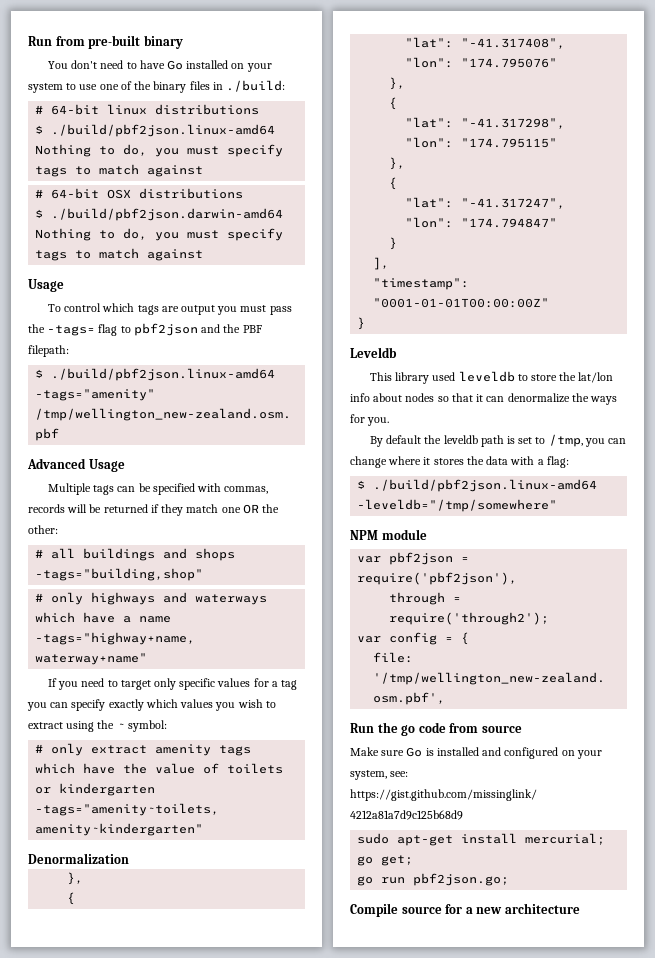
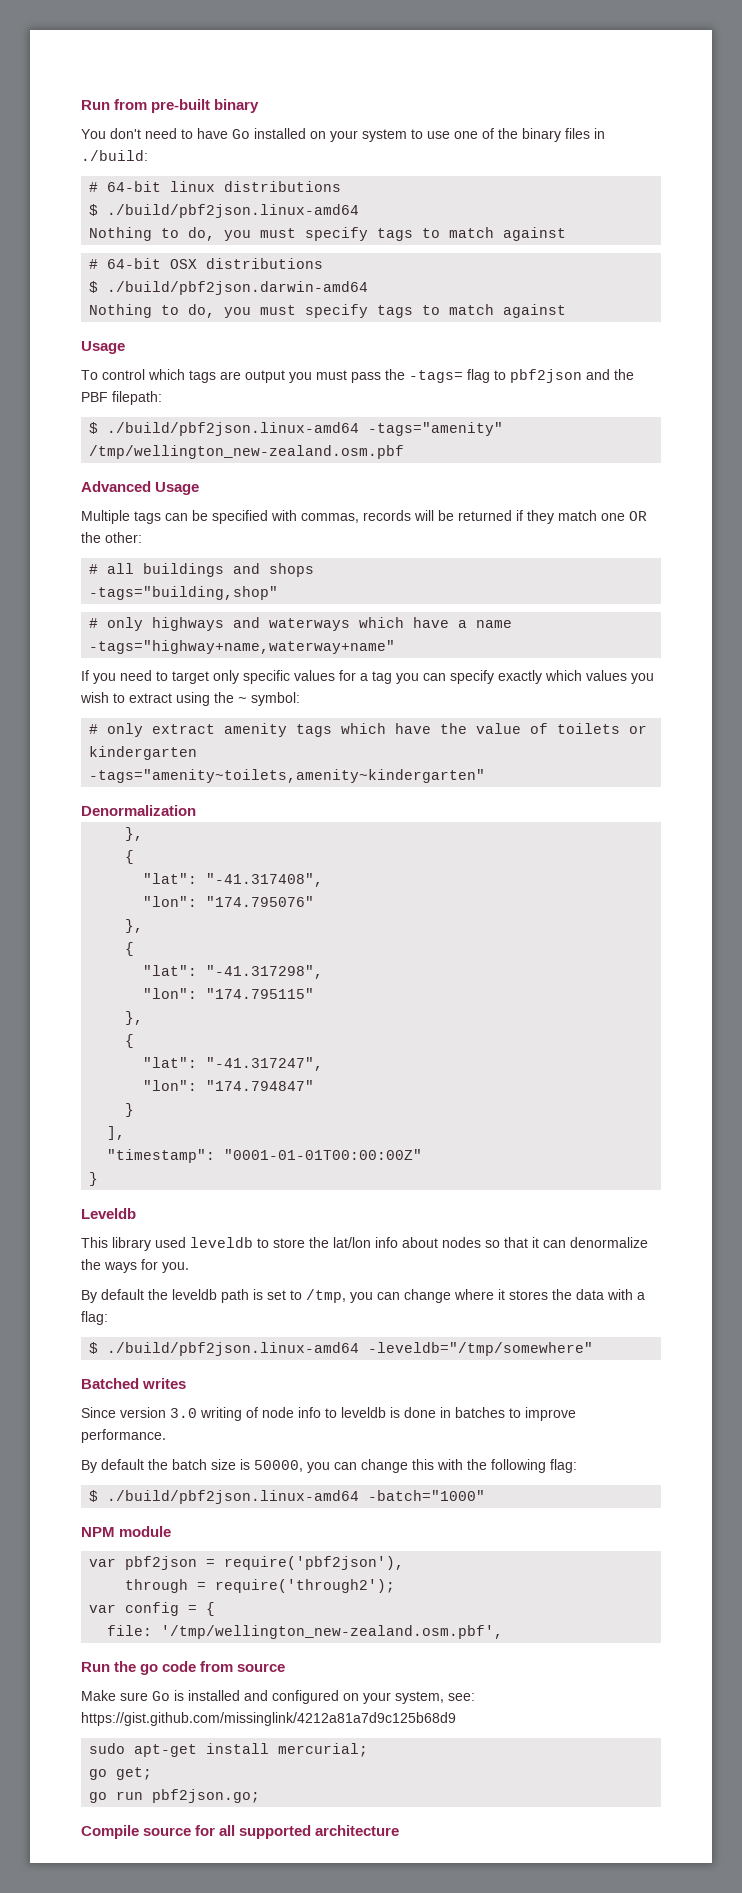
(558, 505) none -> [81,1378,187,1389] [81,1407,576,1421] [81,1429,166,1443] [81,1459,577,1473] [89,1490,486,1504] // Batched writes // Since version 3.0 writing of node info to leveldb is done in batches to improve performance. // By default the batch size is 50000, you can change this with the following flag: // $ ./build/pbf2json.linux-amd64 -batch="1000"
[465,907,503,914] a new -> [219,1825,312,1839] all supported

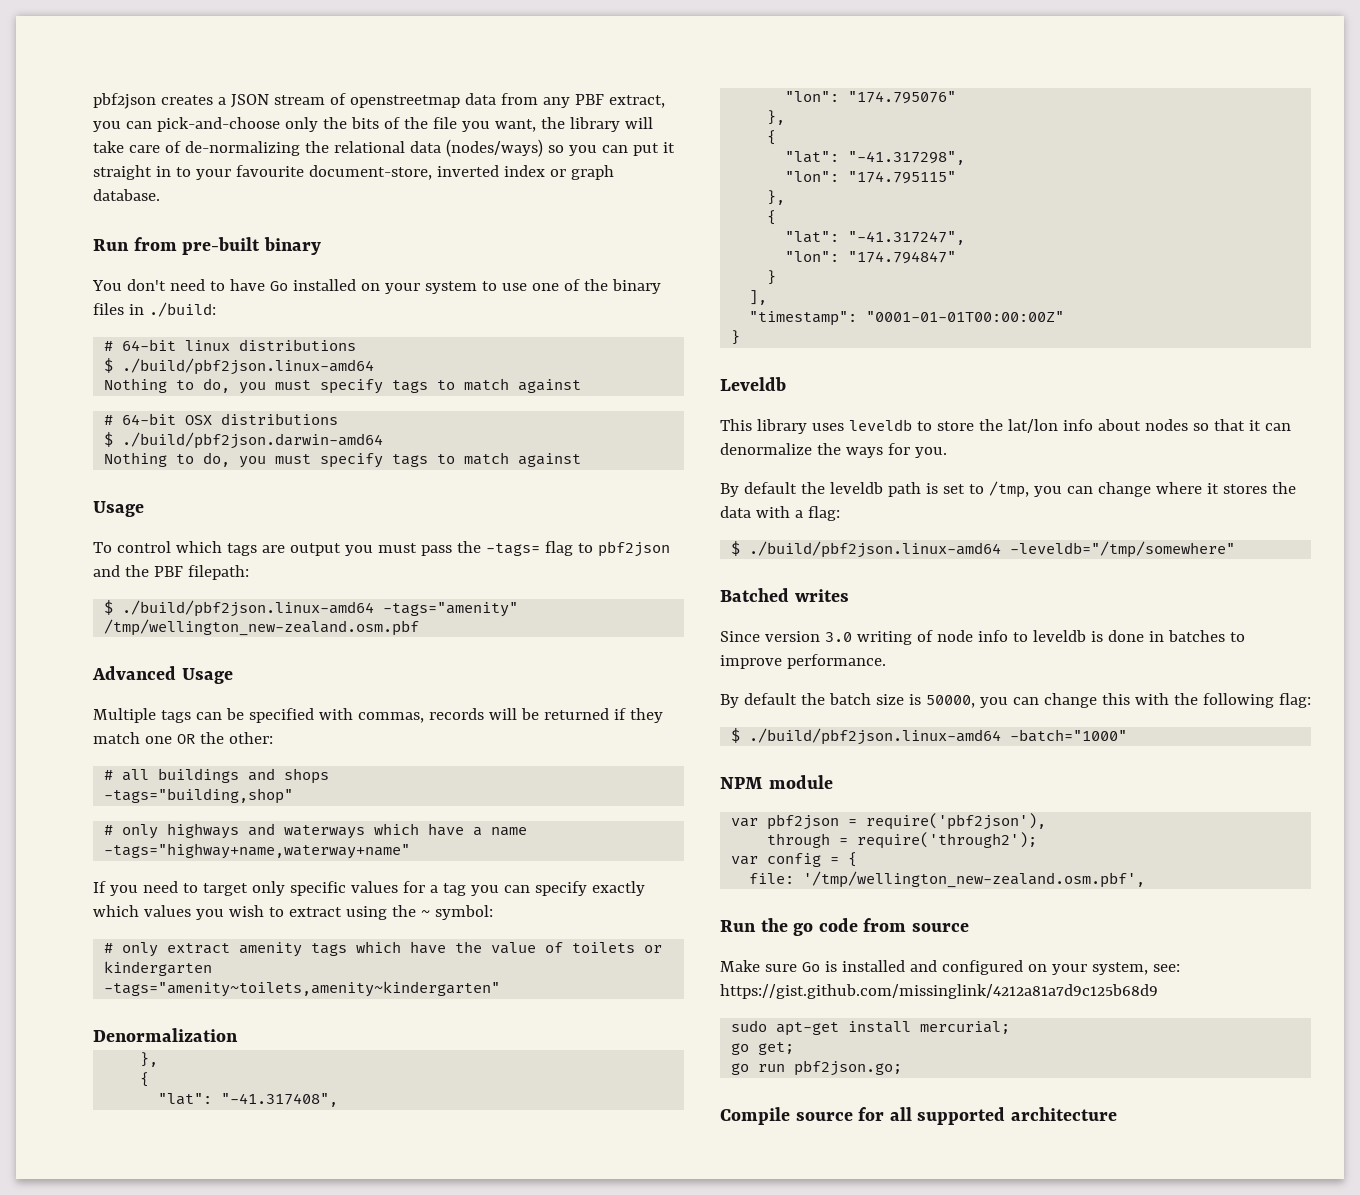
(81, 105) none -> [93,93,665,109] [93,117,653,132] [93,139,675,157] [93,165,614,180] [93,189,160,201] pbf2json creates a JSON stream of openstreetmap data from any PBF extract, you can pick-and-choose only the bits of the file you want, the library will take care of de-normalizing the relational data (nodes/ways) so you can put it straight in to your favourite document-store, inverted index or graph database. //
[155,1237,186,1248] used -> [811,423,844,431] uses

